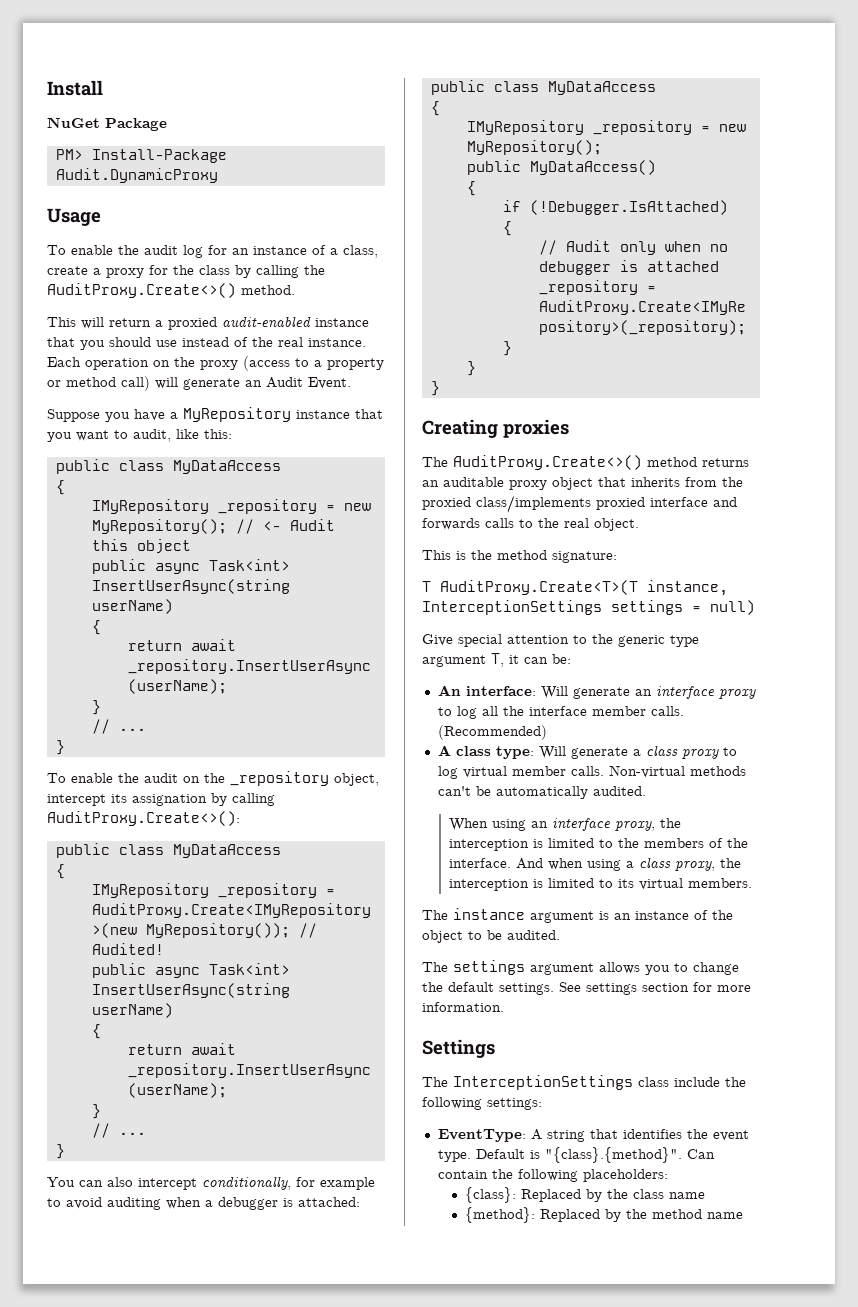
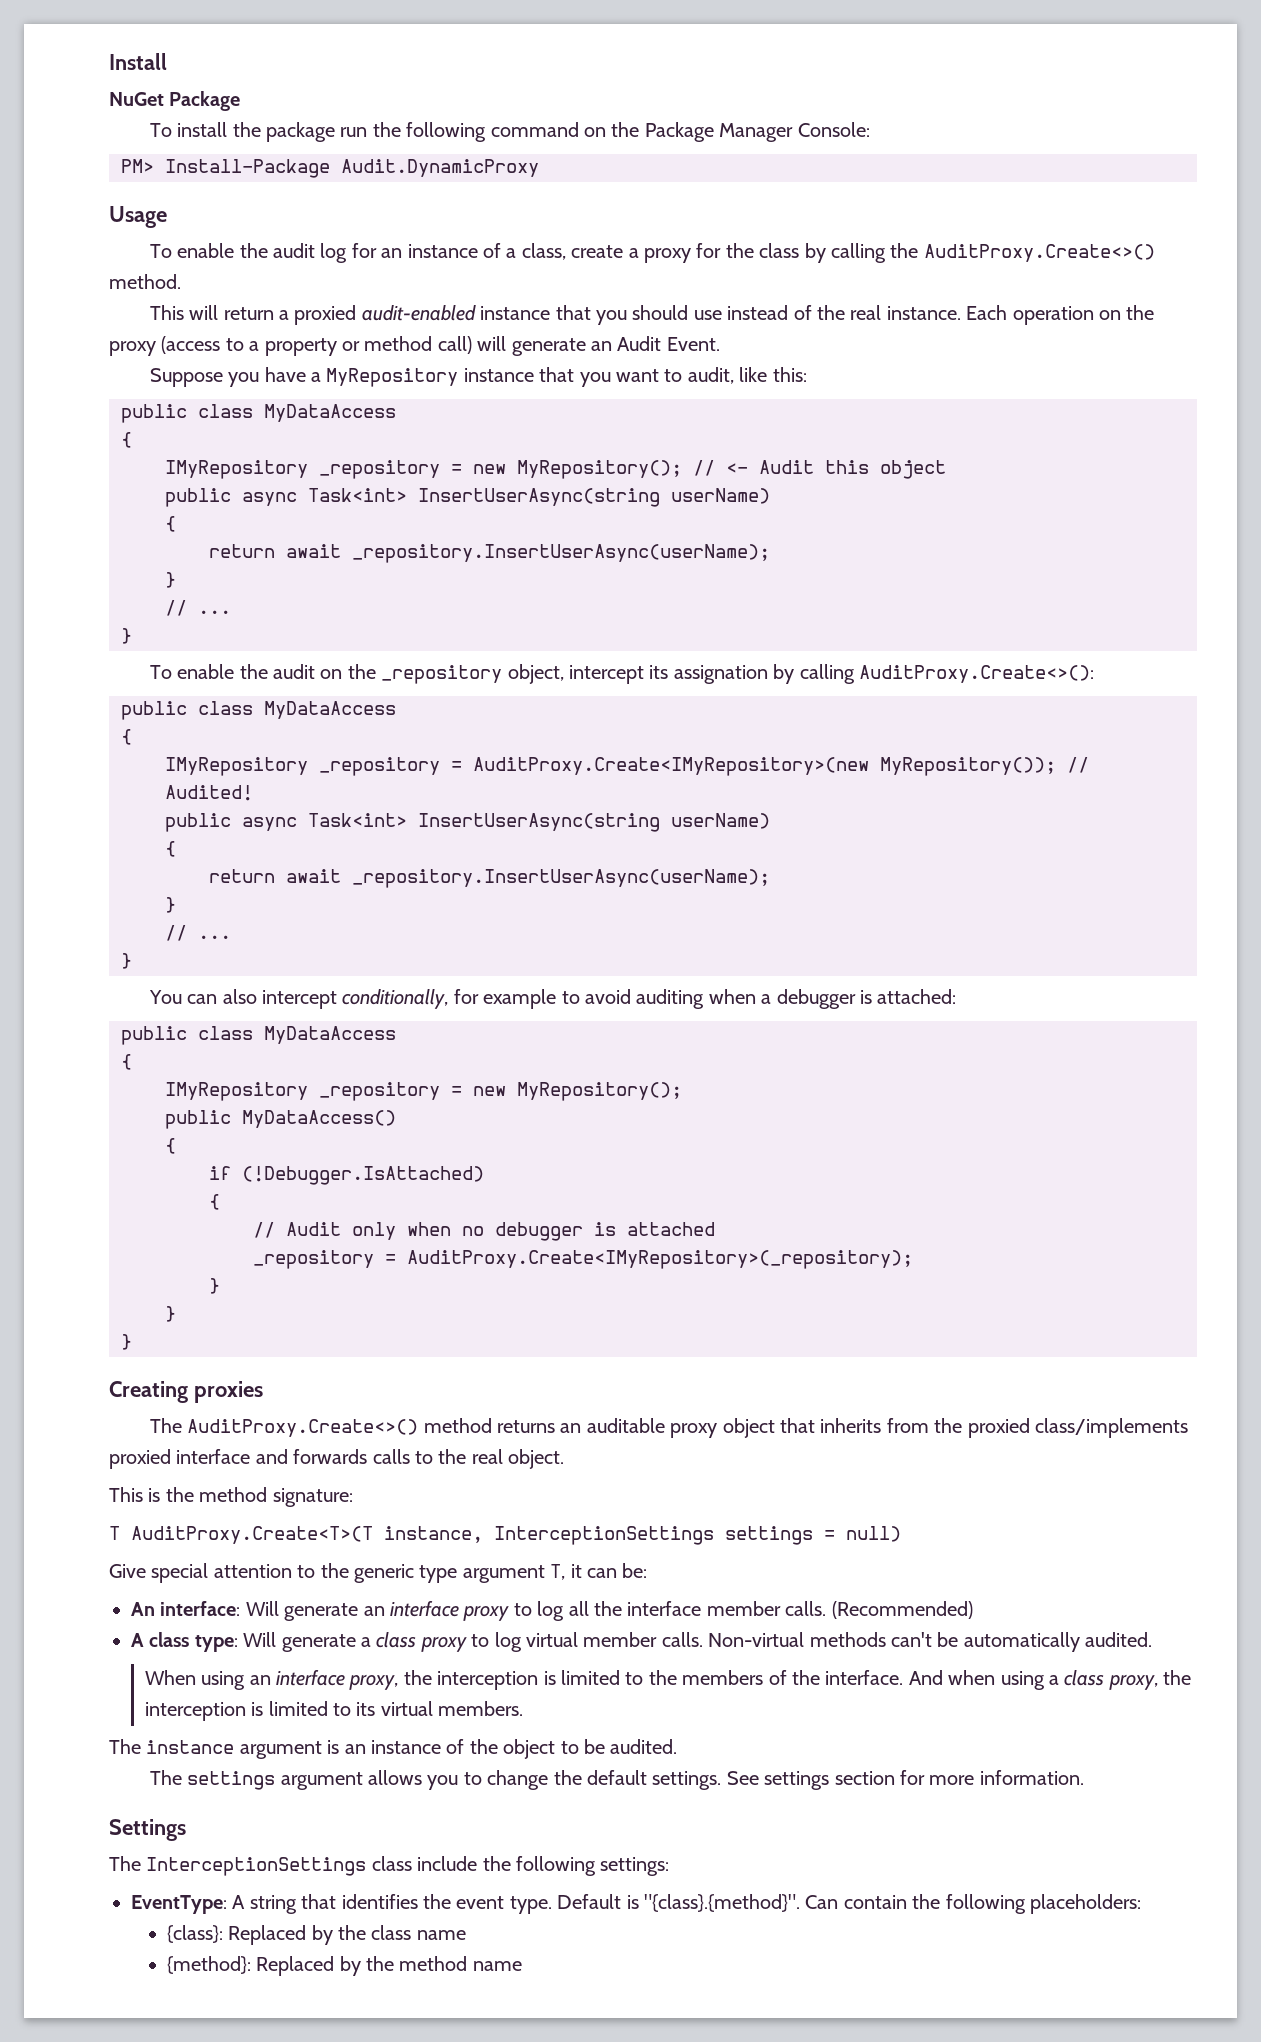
(167, 124) none -> [149,122,870,142] // To install the package run the following command on the Package Manager Console:

